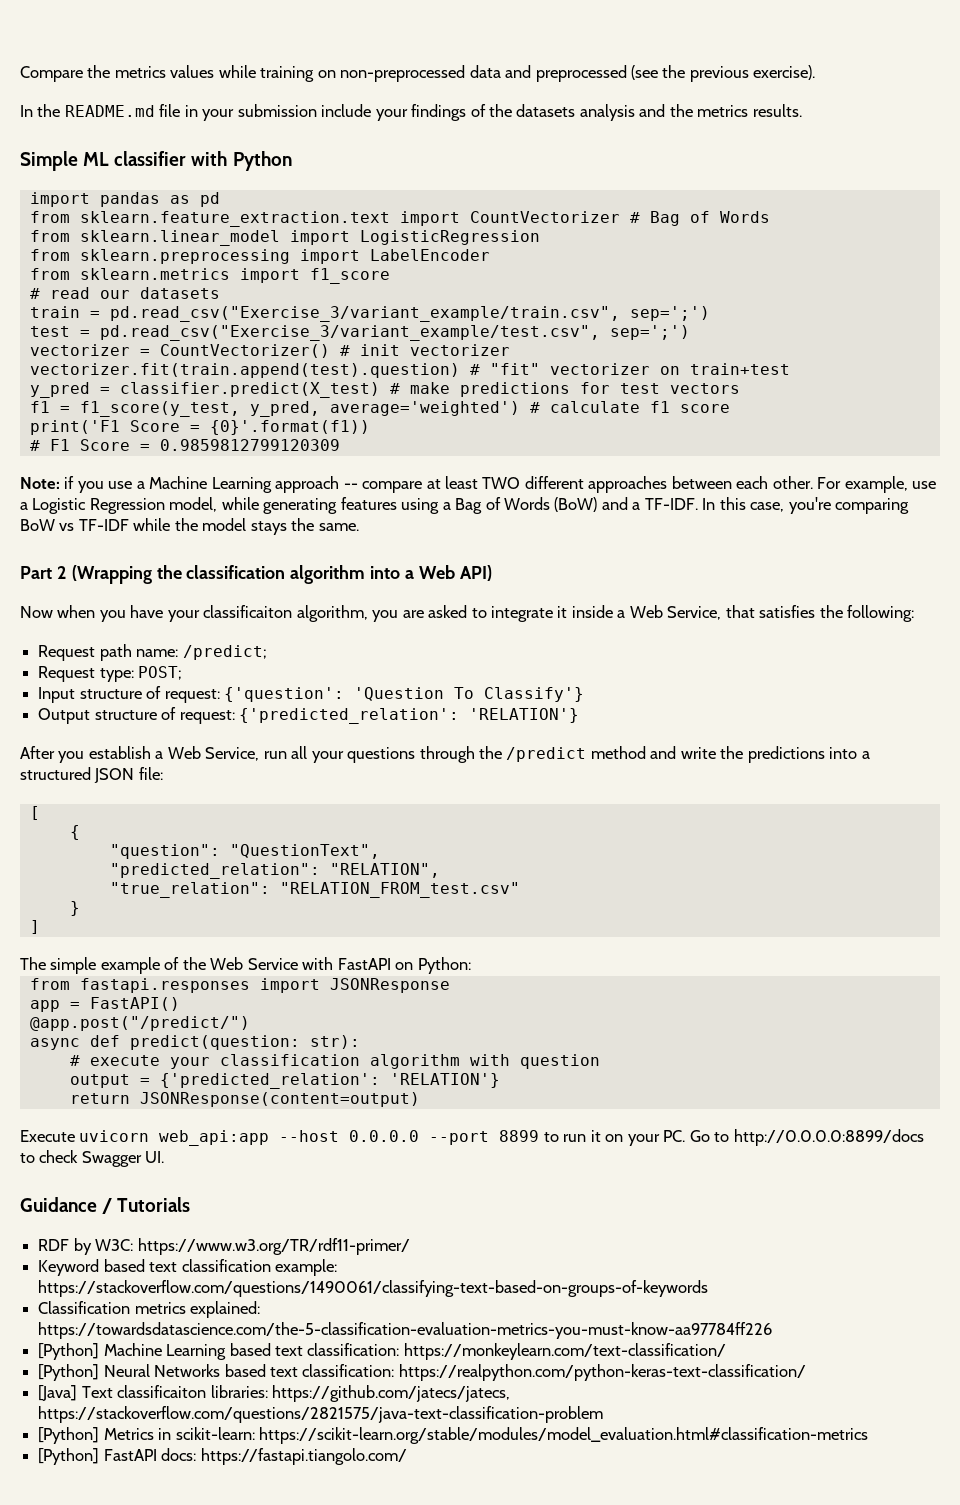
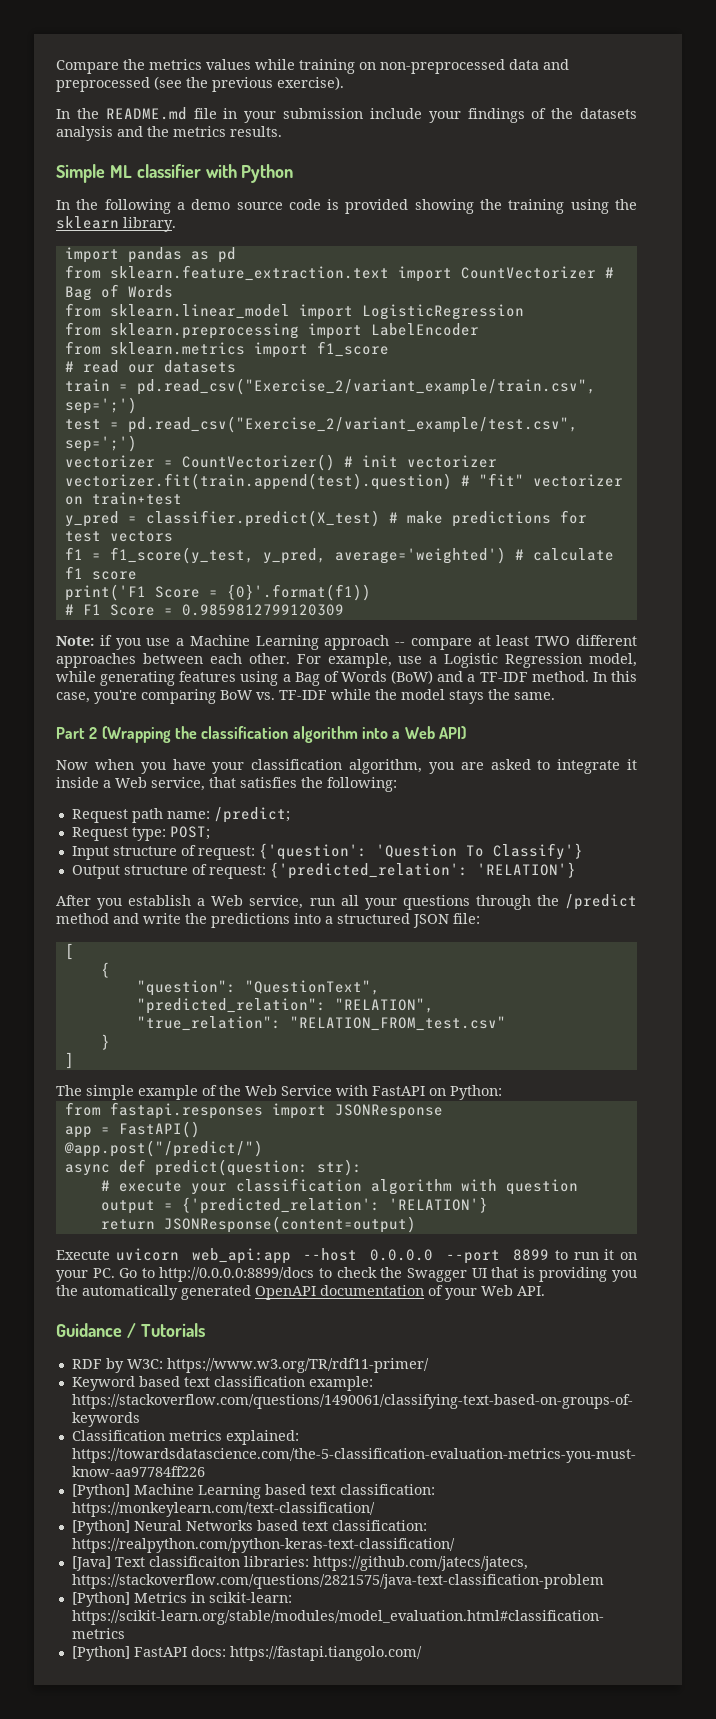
(292, 161) none -> [56,199,637,214] [56,216,176,232] // In the following a demo source code is provided showing the training using the sklearn library.
[109,306,620,322] pd.read_csv("Exercise_3/variant_example/train.csv", -> [136,378,596,395] pd.read_csv("Exercise_2/variant_example/train.csv",
[99,325,600,341] pd.read_csv("Exercise_3/variant_example/test.csv", -> [127,416,578,433] pd.read_csv("Exercise_2/variant_example/test.csv",
[644,498,698,510] TF-IDF. -> [479,671,589,682] TF-IDF method.
[59,523,75,531] vs -> [256,692,275,700] vs.
[203,605,293,618] classificaiton -> [251,759,343,770] classification
[667,606,722,620] Service, -> [151,777,205,791] service,
[205,747,260,761] Service, -> [249,895,304,909] service,
[81,1151,165,1167] Swagger UI. -> [380,1267,638,1282] [56,1285,545,1300] the Swagger UI that is providing you the automatically generated OpenAPI documentation of your Web API.

